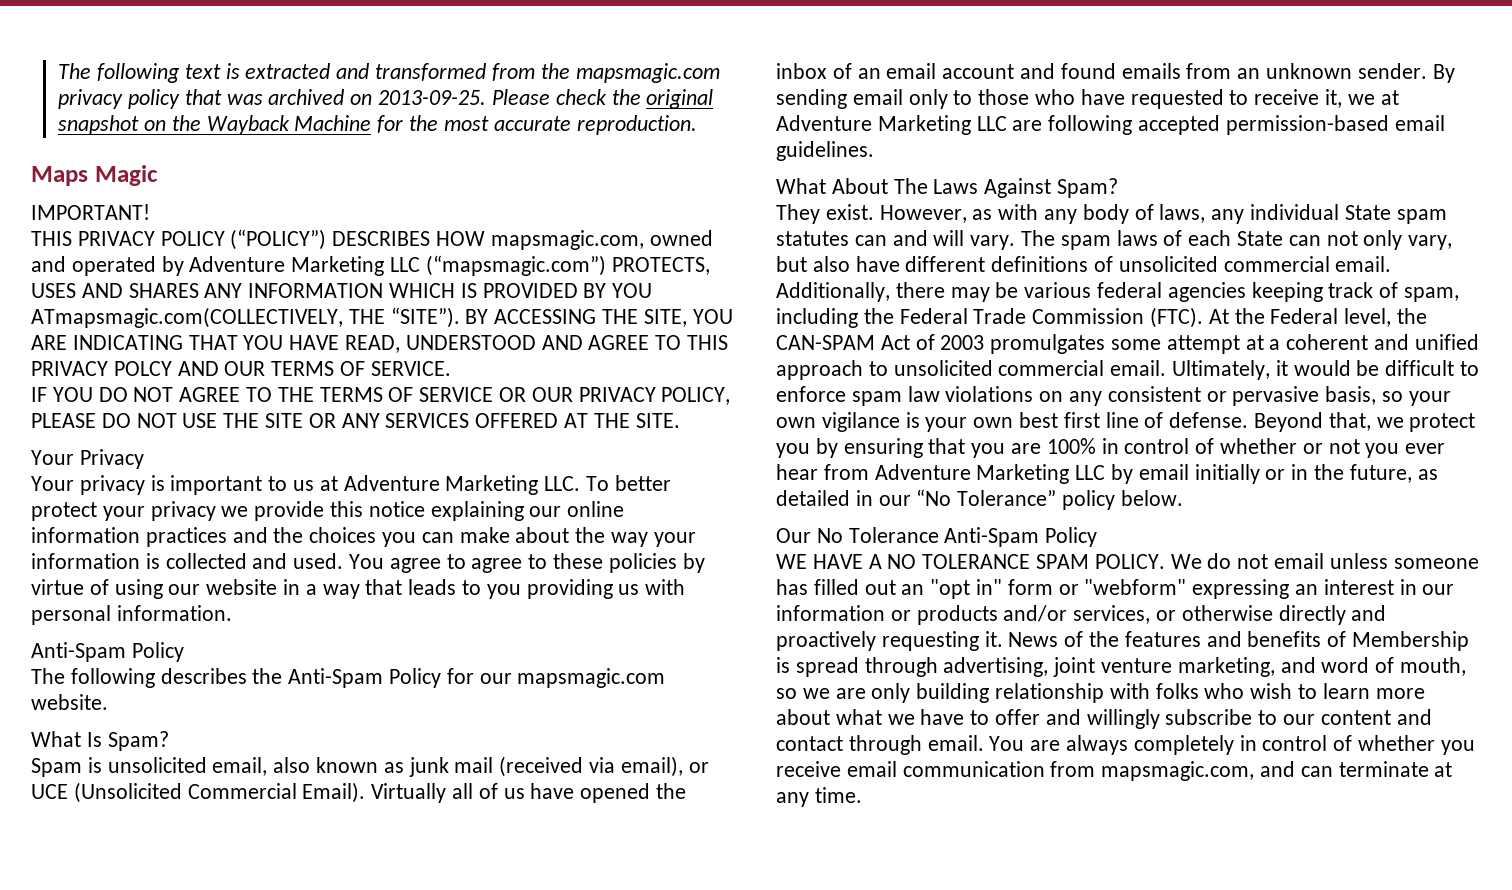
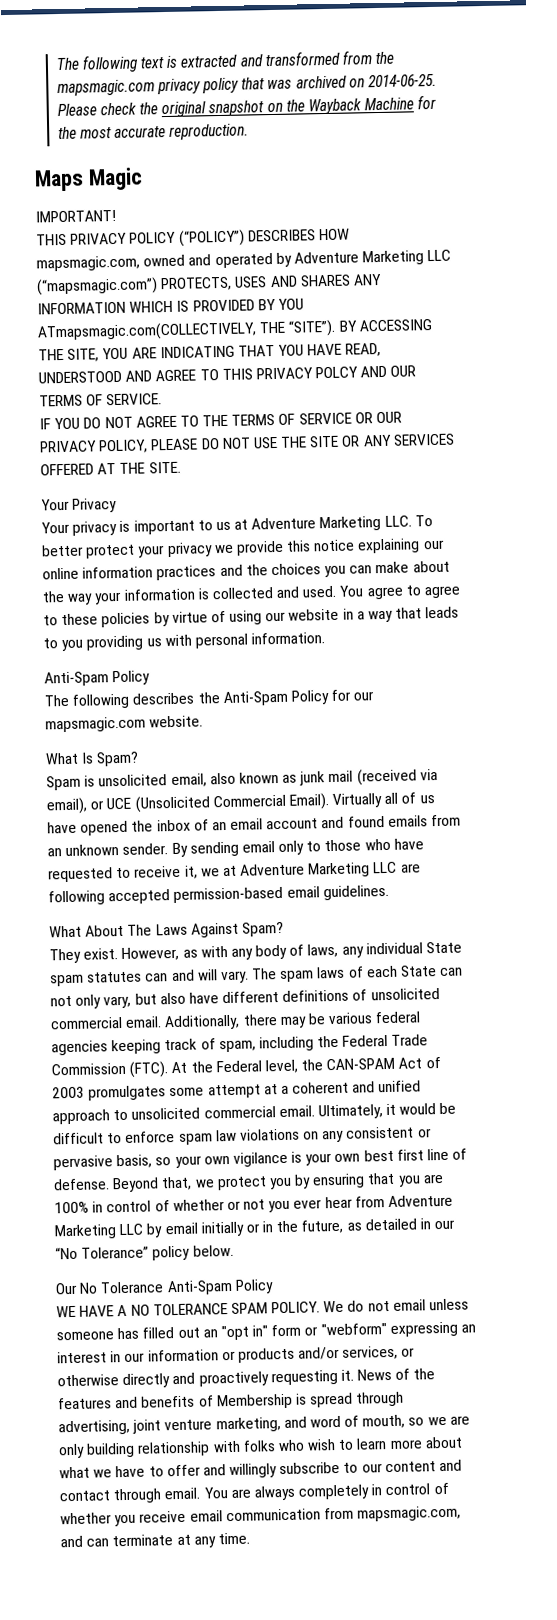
[378,90,487,105] 2013-09-25. -> [367,73,437,88] 2014-06-25.

